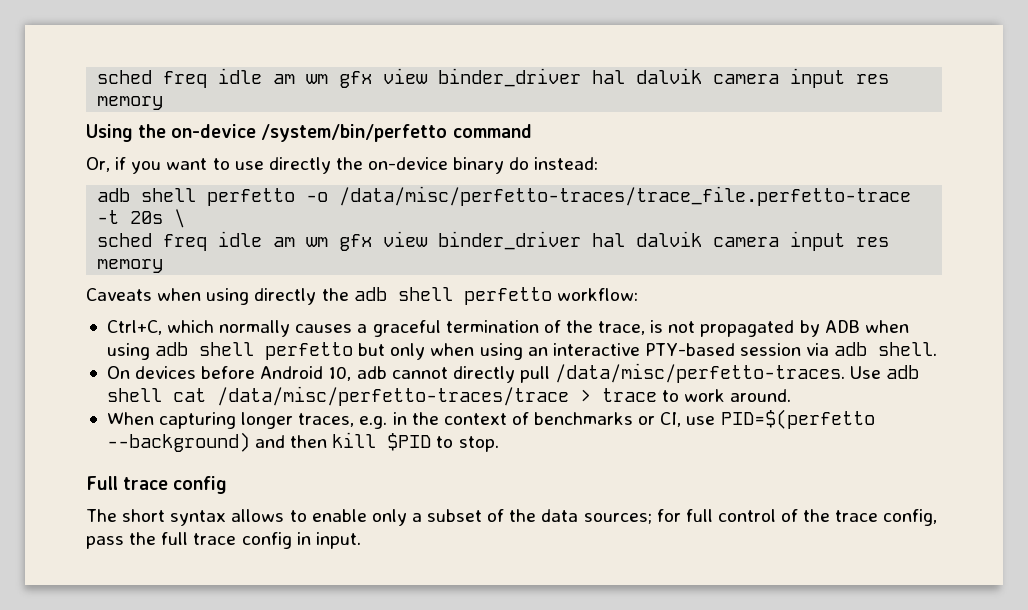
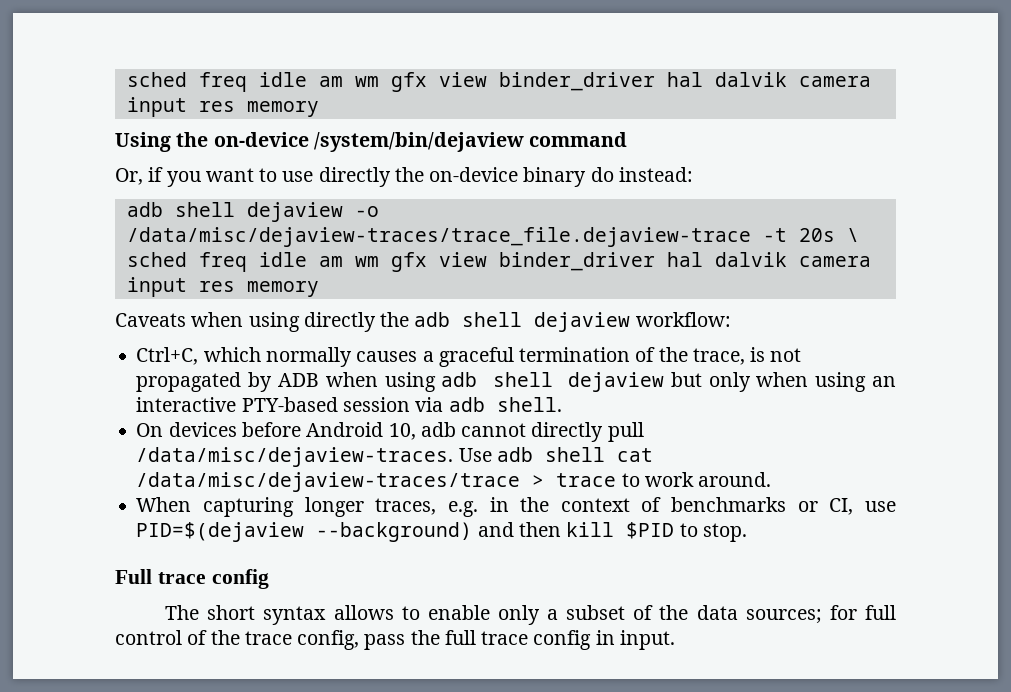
[261,124,448,142] /system/bin/perfetto -> [313,132,524,152] /system/bin/dejaview
[207,186,912,206] perfetto -o /data/misc/perfetto-traces/trace_file.perfetto-trace -> [246,202,379,222] [126,227,751,247] dejaview -o /data/misc/dejaview-traces/trace_file.dejaview-trace
[463,287,552,305] perfetto -> [534,312,631,332] dejaview
[265,342,354,360] perfetto -> [568,372,665,392] dejaview
[555,363,846,383] /data/misc/perfetto-traces. -> [136,447,454,467] /data/misc/dejaview-traces.
[216,386,569,406] /data/misc/perfetto-traces/trace -> [136,472,521,492] /data/misc/dejaview-traces/trace
[720,409,875,429] PID=$(perfetto -> [136,522,305,542] PID=$(dejaview

